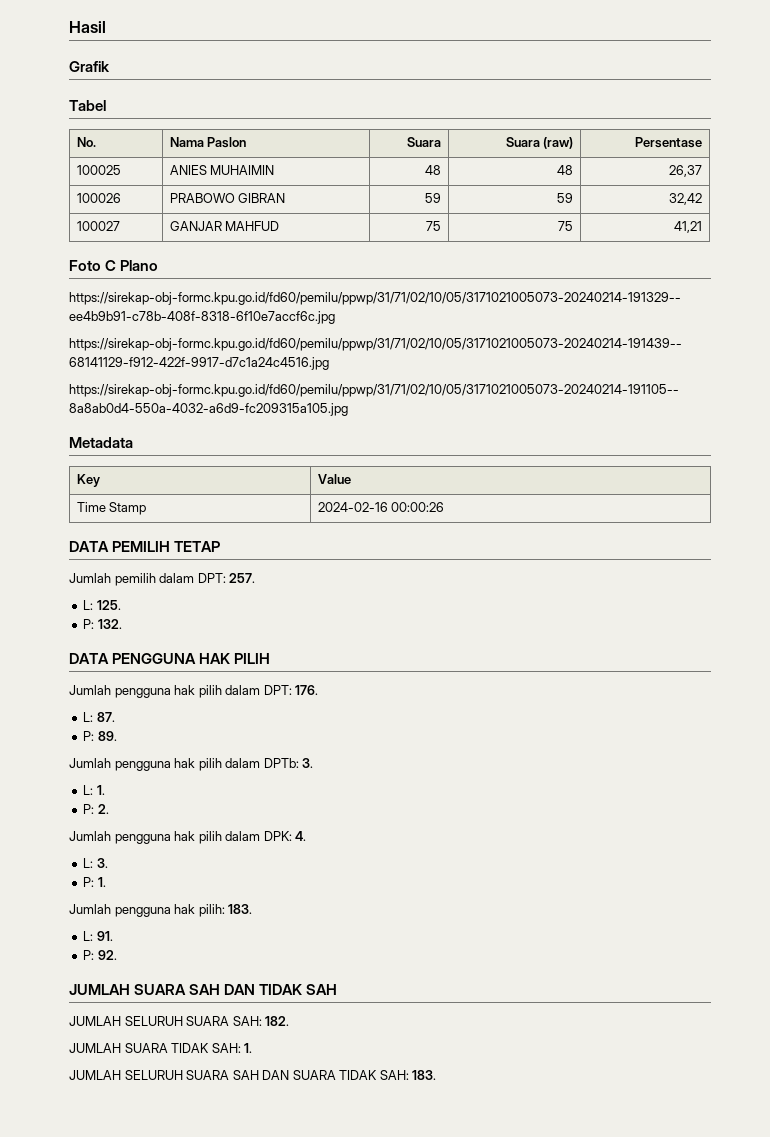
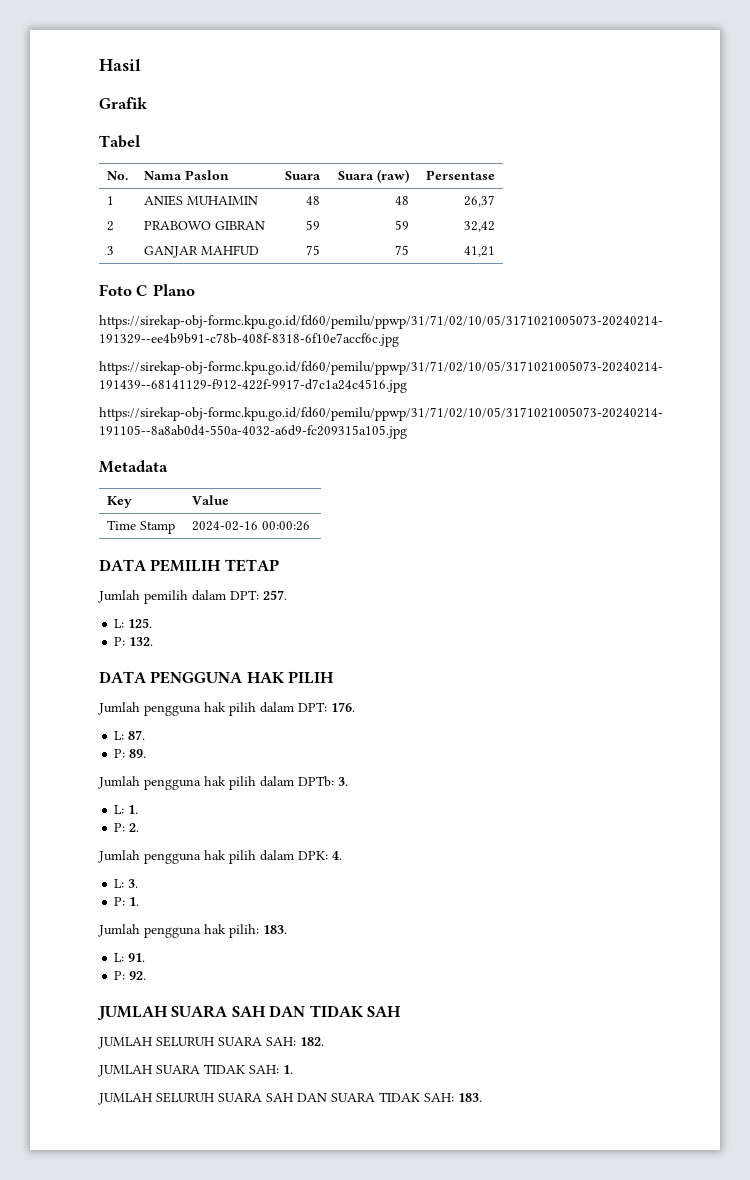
[76,165,121,175] 100025 -> [106,196,114,205] 1
[76,193,121,203] 100026 -> [106,221,114,231] 2
[76,221,120,231] 100027 -> [106,246,114,255] 3

